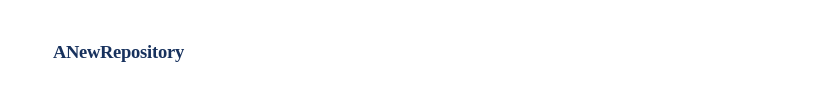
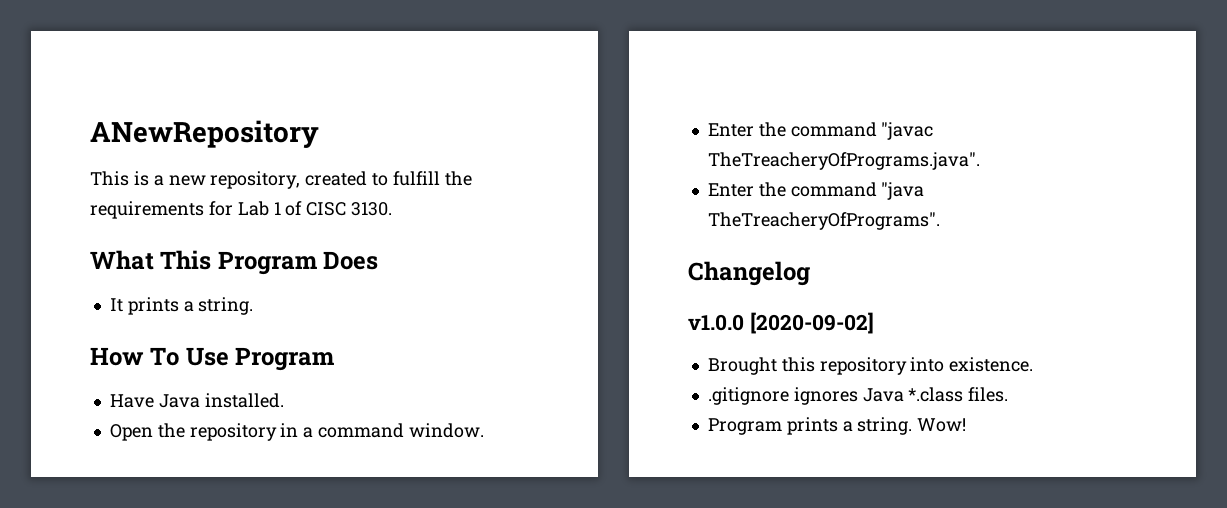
(185, 53) none -> [90,171,472,189] [90,201,393,219] [90,250,379,275] [109,297,254,315] [90,347,335,371] [109,393,284,408] [109,423,484,441] [707,122,934,140] [707,152,980,170] [707,182,925,200] [707,212,940,230] [688,261,810,286] [688,312,874,334] [707,357,1034,375] [707,387,1009,405] [707,417,967,435] // This is a new repository, created to fulfill the requirements for Lab 1 of CISC 3130. // What This Program Does // It prints a string. // How To Use Program // Have Java installed. // Open the repository in a command window. // Enter the command "javac TheTreacheryOfPrograms.java". // Enter the command "java TheTreacheryOfPrograms". // Changelog // v1.0.0 [2020-09-02] // Brought this repository into existence. // .gitignore ignores Java *.class files. // Program prints a string. Wow!

